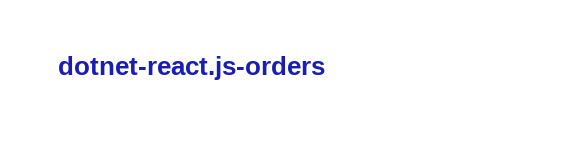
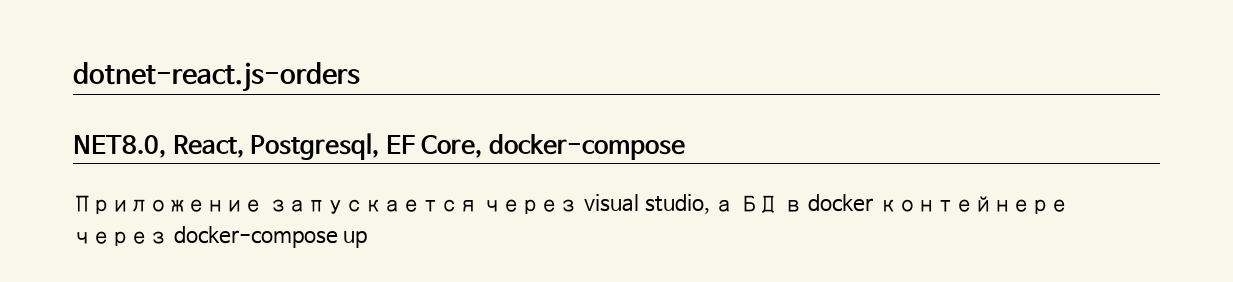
(325, 68) none -> [73,133,686,160] [73,194,1070,214] [73,226,368,248] // NET8.0, React, Postgresql, EF Core, docker-compose // Приложение запускается через visual studio, а БД в docker контейнере через docker-compose up

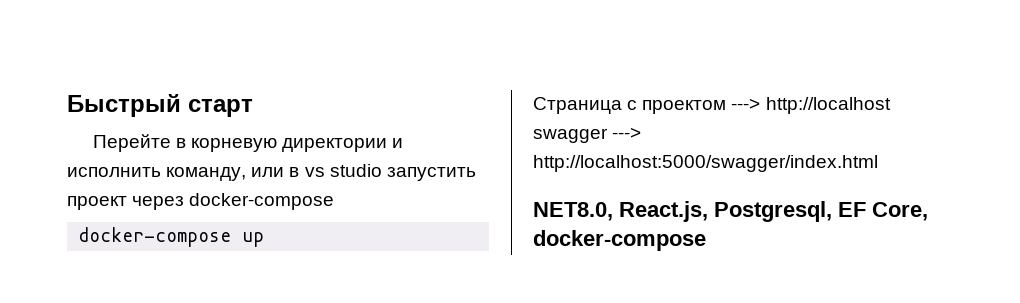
[73,62,360,92] dotnet-react.js-orders -> [67,94,253,117] [92,134,404,152] [67,164,476,181] [67,193,335,210] [78,227,265,247] [533,97,891,114] [533,127,642,143] [533,155,878,172] Быстрый старт // Перейте в корневую директории и исполнить команду, или в vs studio запустить проект через docker-compose // docker-compose up // Страница с проектом ---> http://localhost swagger ---> http://localhost:5000/swagger/index.html
[172,135,244,158] React, -> [619,201,708,222] React.js,
[73,194,1070,214] [73,226,368,248] // Приложение запускается через visual studio, а БД в docker контейнере через docker-compose up -> (706, 240) none

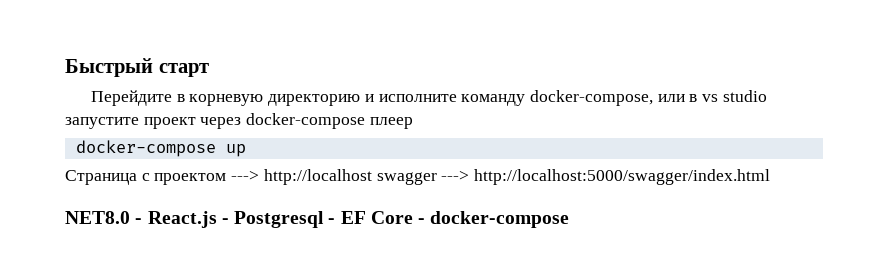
[92,134,171,152] Перейте -> [90,90,172,106] Перейдите
[282,138,404,152] [67,167,247,181] директории и исполнить команду, -> [268,90,653,106] директорию и исполните команду docker-compose,
[386,167,476,181] запустить -> [65,117,139,129] запустите
(335, 201) none -> [369,117,413,129] плеер
[533,201,928,222] NET8.0, React.js, Postgresql, EF Core, -> [65,211,426,228] NET8.0 - React.js - Postgresql - EF Core -

